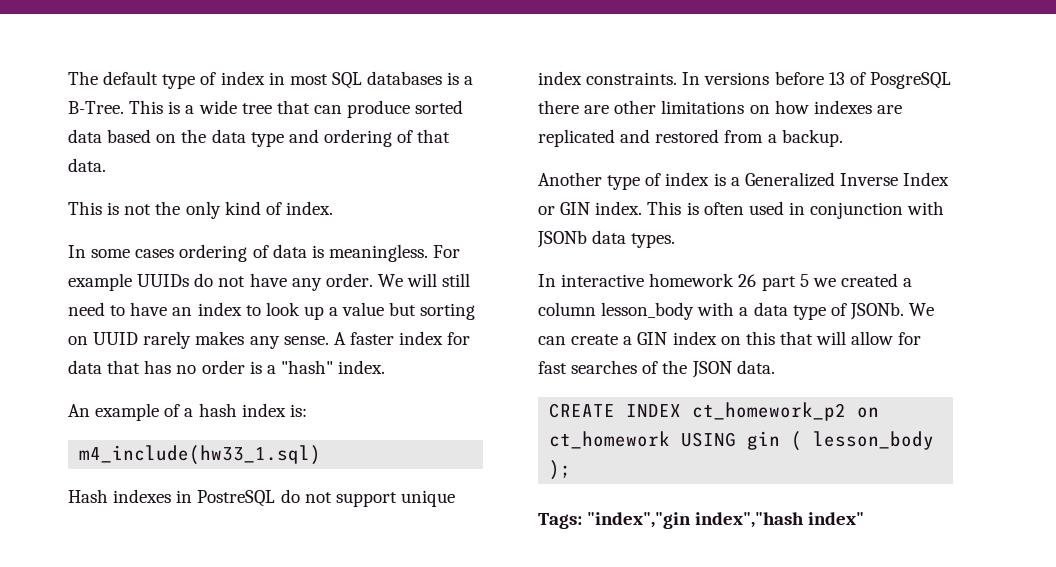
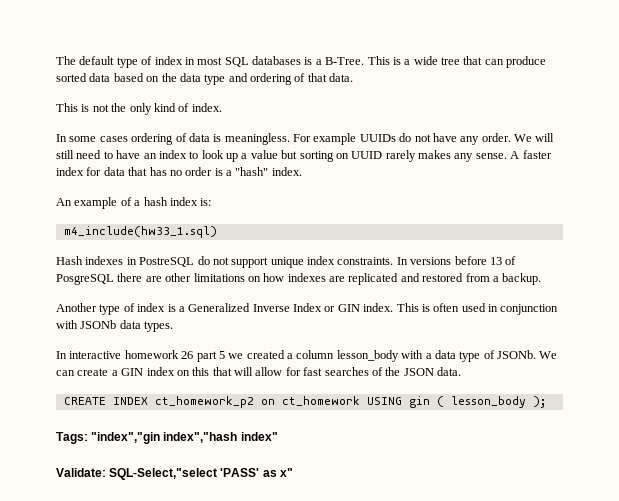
(865, 518) none -> [56,468,293,480] // Validate: SQL-Select,"select 'PASS' as x"

